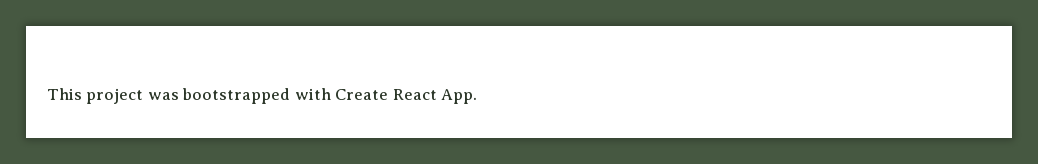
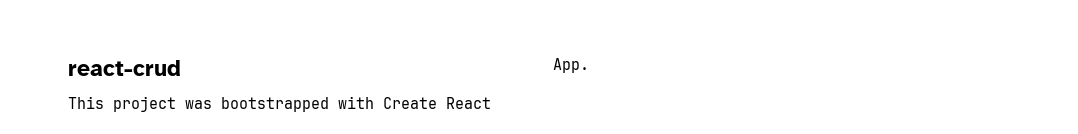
(47, 94) none -> [68,60,181,76] react-crud //

